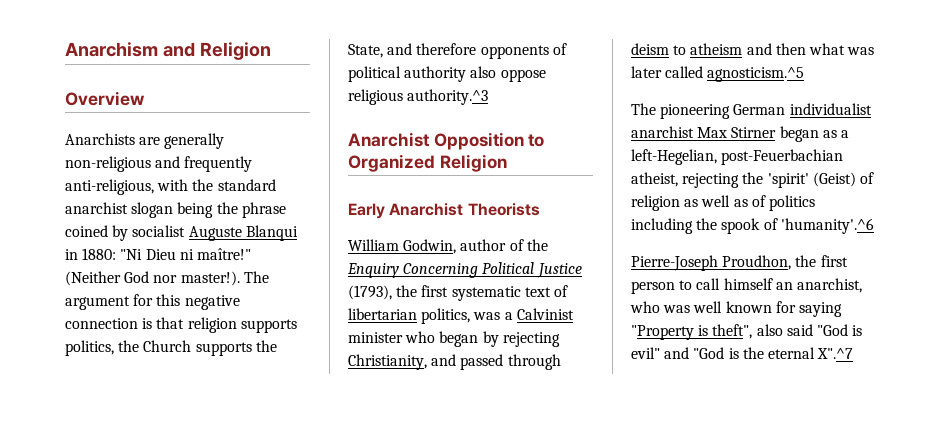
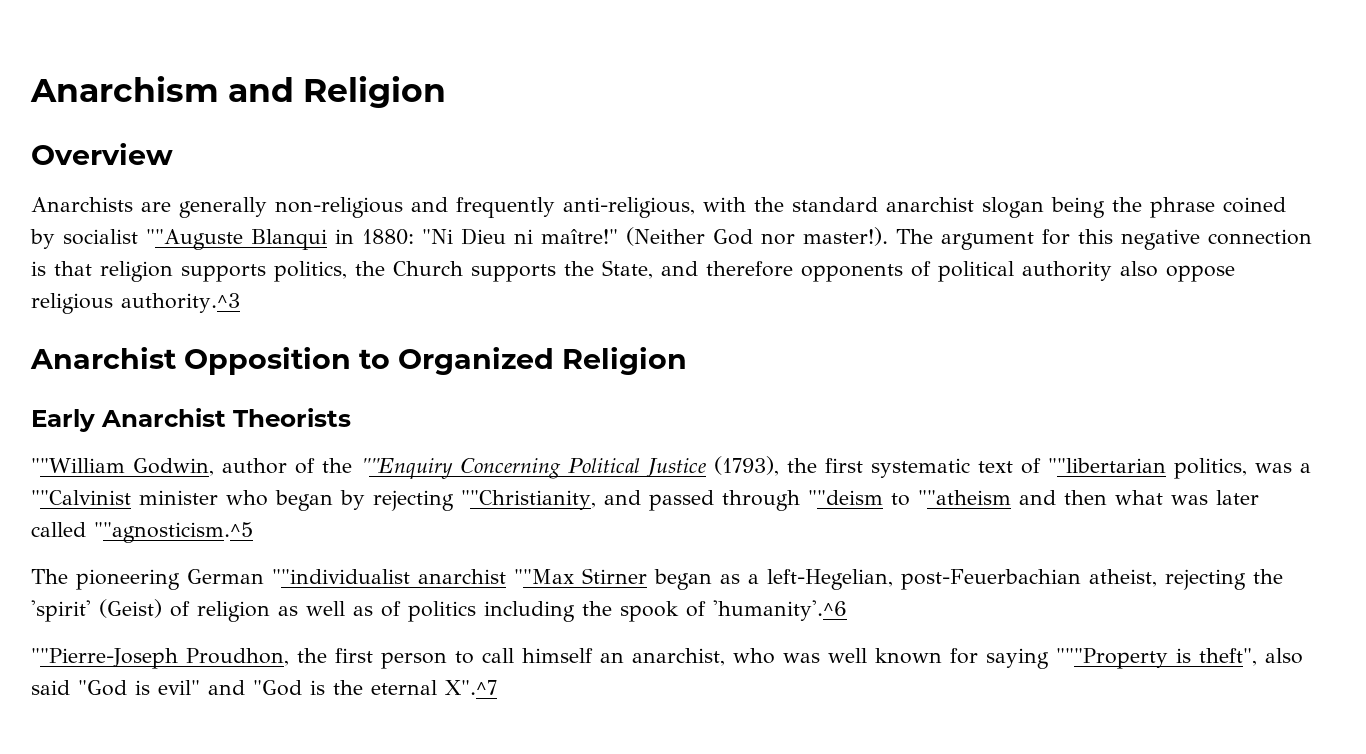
[188,226,242,241] Auguste -> [146,229,243,250] ""Auguste
[348,239,399,251] William -> [31,458,125,473] ""William
[347,263,399,278] Enquiry -> [360,458,453,479] ""Enquiry
[348,308,417,320] libertarian -> [1047,458,1166,473] ""libertarian
[516,308,574,320] Calvinist -> [31,490,131,505] ""Calvinist
[348,354,427,370] Christianity, -> [461,490,596,510] ""Christianity,
[631,43,743,55] deism to atheism -> [808,490,1011,506] ""deism to ""atheism
[707,67,805,82] agnosticism.^5 -> [94,522,253,543] ""agnosticism.^5
[789,103,872,115] [631,126,728,138] individualist anarchist Max -> [272,569,574,584] ""individualist anarchist ""Max
[631,255,718,271] Pierre-Joseph -> [31,648,178,669] ""Pierre-Joseph
[631,325,694,340] "Property -> [1056,648,1168,669] """Property

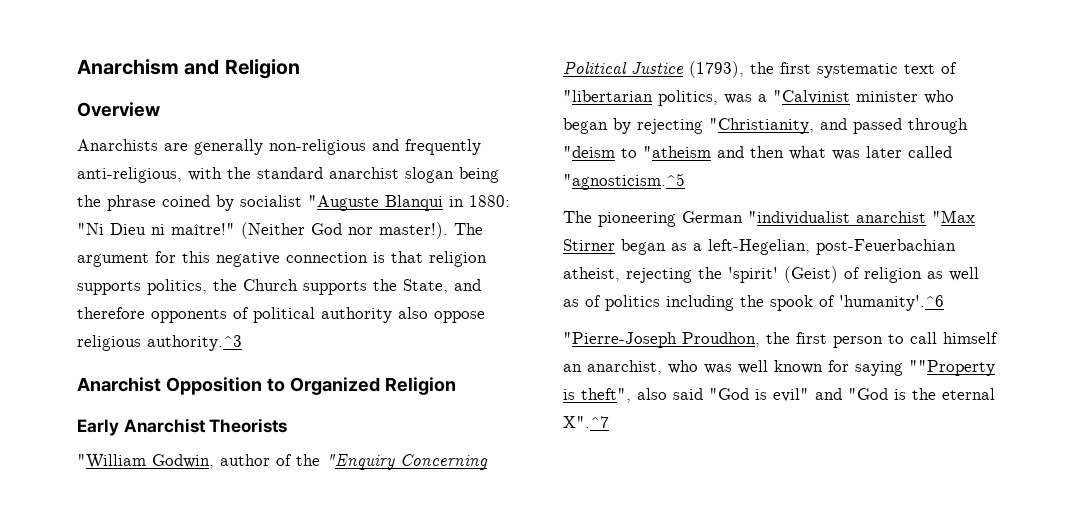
[146,229,243,250] ""Auguste -> [308,195,379,211] "Auguste
[31,458,125,473] ""William -> [77,454,146,469] "William
[360,458,453,479] ""Enquiry -> [326,454,395,470] "Enquiry
[1047,458,1166,473] ""libertarian -> [563,90,653,102] "libertarian
[31,490,131,505] ""Calvinist -> [773,90,850,104] "Calvinist
[461,490,596,510] ""Christianity, -> [709,118,814,134] "Christianity,
[808,490,1011,506] ""deism to ""atheism -> [563,146,711,158] "deism to "atheism
[94,522,253,543] ""agnosticism.^5 -> [563,173,685,190] "agnosticism.^5
[272,569,574,584] ""individualist anarchist ""Max -> [748,210,975,225] "individualist anarchist "Max
[31,648,178,669] ""Pierre-Joseph -> [563,332,677,348] "Pierre-Joseph
[1056,648,1168,669] """Property -> [909,360,995,376] ""Property

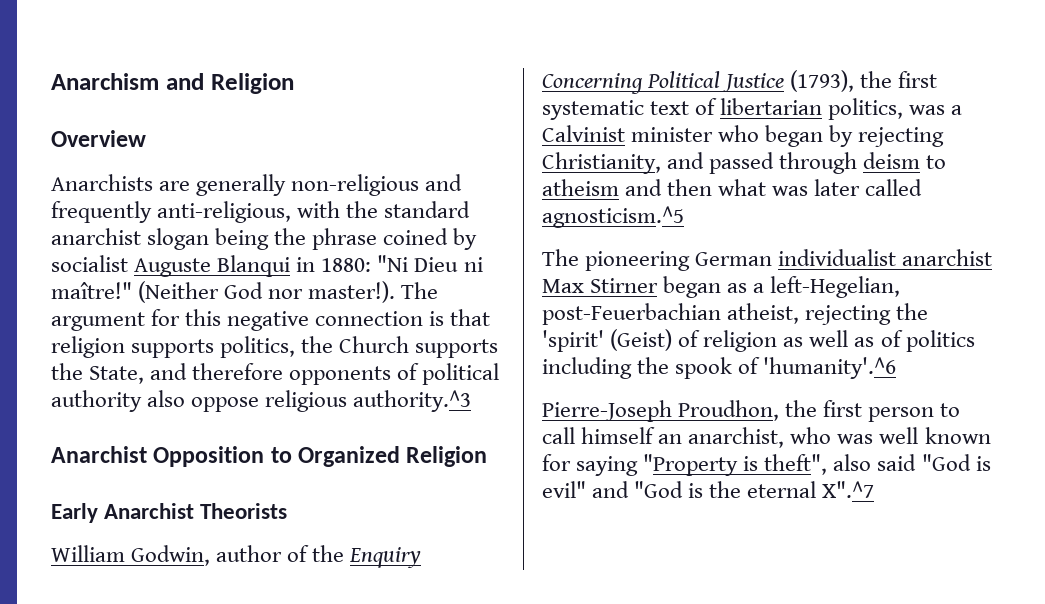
[308,195,379,211] "Auguste -> [134,258,212,277] Auguste
[77,454,146,469] "William -> [51,545,125,562] William
[326,454,395,470] "Enquiry -> [349,547,422,568] Enquiry
[563,90,653,102] "libertarian -> [720,98,823,115] libertarian
[773,90,850,104] "Calvinist -> [542,125,625,142] Calvinist
[709,118,814,134] "Christianity, -> [542,152,661,174] Christianity,
[563,146,711,158] "deism to "atheism -> [863,152,947,169] [542,179,619,196] deism to atheism
[563,173,685,190] "agnosticism.^5 -> [542,206,684,228] agnosticism.^5
[748,210,975,225] "individualist anarchist "Max -> [778,249,993,266] [542,279,584,293] individualist anarchist Max
[563,332,677,348] "Pierre-Joseph -> [542,400,672,422] Pierre-Joseph
[909,360,995,376] ""Property -> [643,454,739,476] "Property

